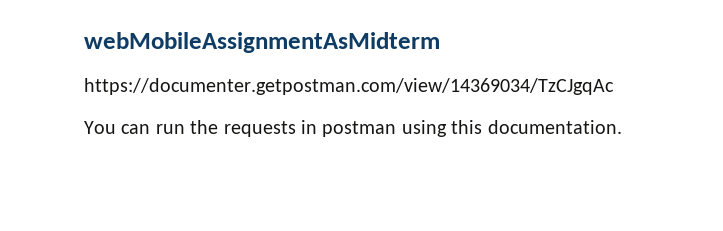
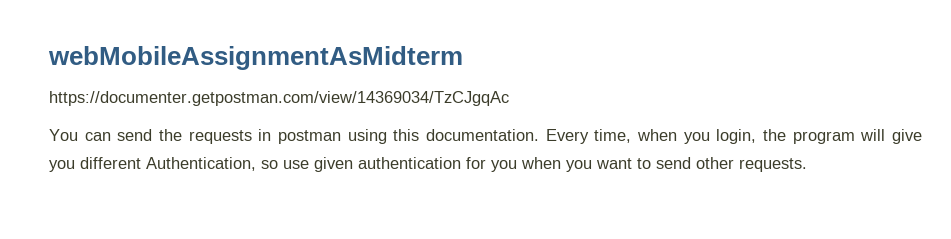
[155,124,185,134] run -> [117,129,153,141] send
(622, 127) none -> [545,129,922,144] [49,157,807,172] Every time, when you login, the program will give you different Authentication, so use given authentication for you when you want to send other requests.

